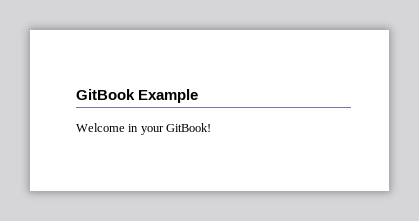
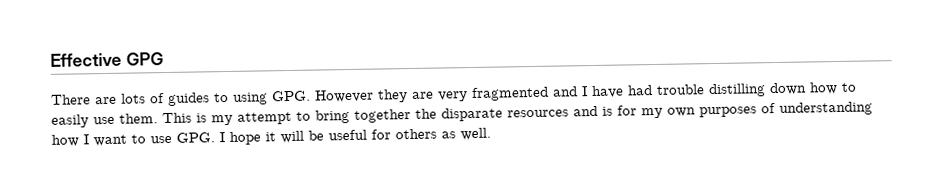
[76,89,199,103] [76,123,212,135] GitBook Example // Welcome in your GitBook! -> [50,52,164,67] [51,82,857,106] [51,101,873,128] [51,127,491,147] Effective GPG // There are lots of guides to using GPG. However they are very fragmented and I have had trouble distilling down how to easily use them. This is my attempt to bring together the disparate resources and is for my own purposes of understanding how I want to use GPG. I hope it will be useful for others as well.

